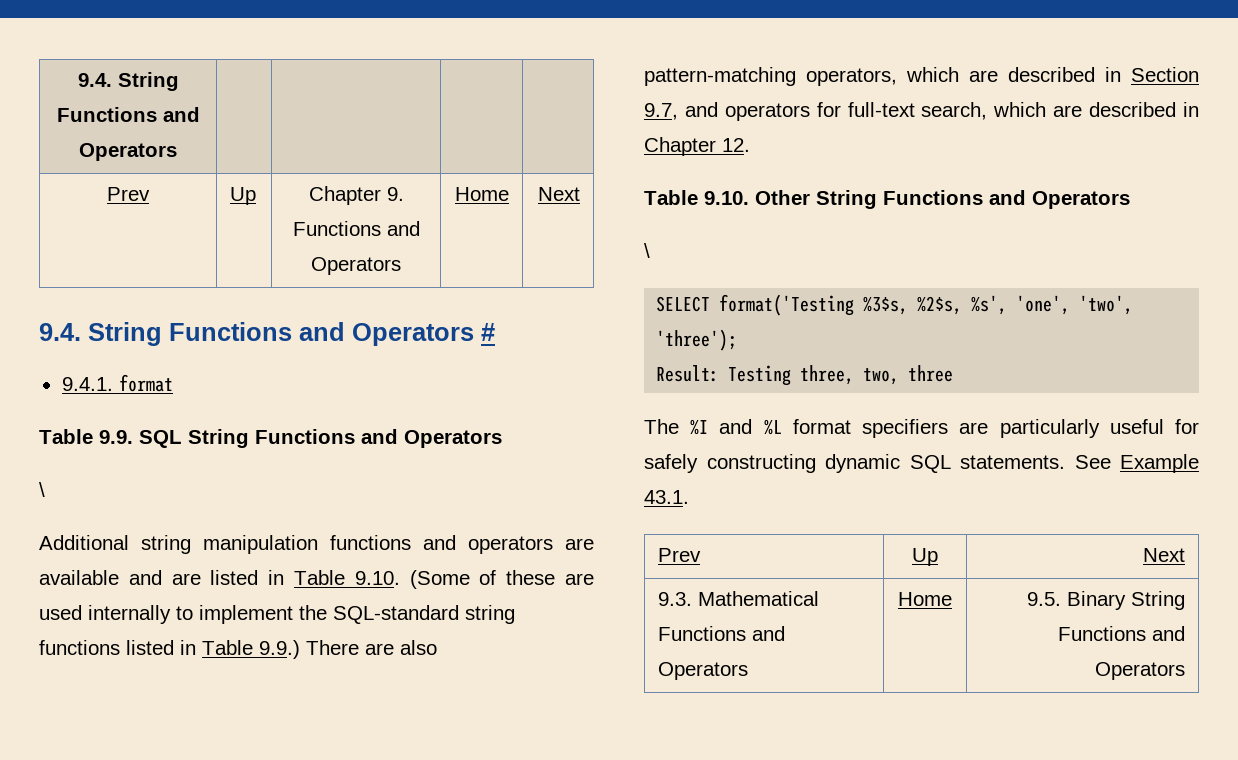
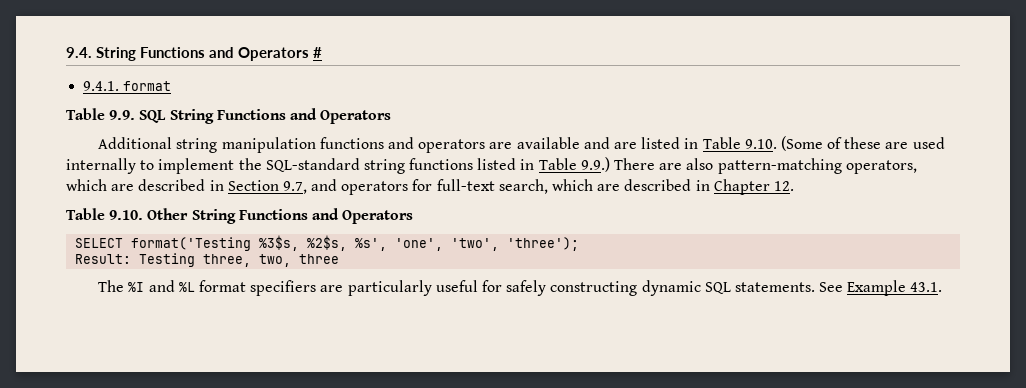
[77,72,179,91] [56,107,200,122] [79,143,177,161] [107,187,150,201] [229,187,256,205] [308,186,404,205] [292,221,420,236] [311,257,401,275] [455,187,510,201] [538,187,581,201] [39,322,474,346] 9.4. String Functions and Operators | | | | // Prev | Up | Chapter 9. Functions and Operators | Home | Next // 9.4. String Functions and Operators -> [66,47,309,61] 9.4. String Functions and Operators
[39,482,45,497] // \ -> (392, 117) none
[644,243,650,258] // \ -> (414, 217) none
[657,548,701,562] [912,548,938,566] [1143,548,1186,562] [657,591,819,606] [657,626,785,641] [657,662,748,680] [898,592,952,606] [1027,591,1186,610] [1058,626,1186,641] [1095,662,1186,680] // Prev | Up | Next // 9.3. Mathematical Functions and Operators | Home | 9.5. Binary String Functions and Operators -> (943, 287) none

